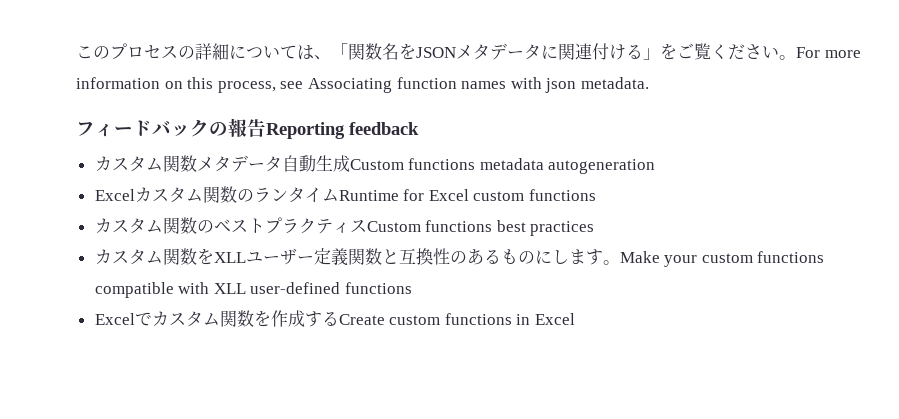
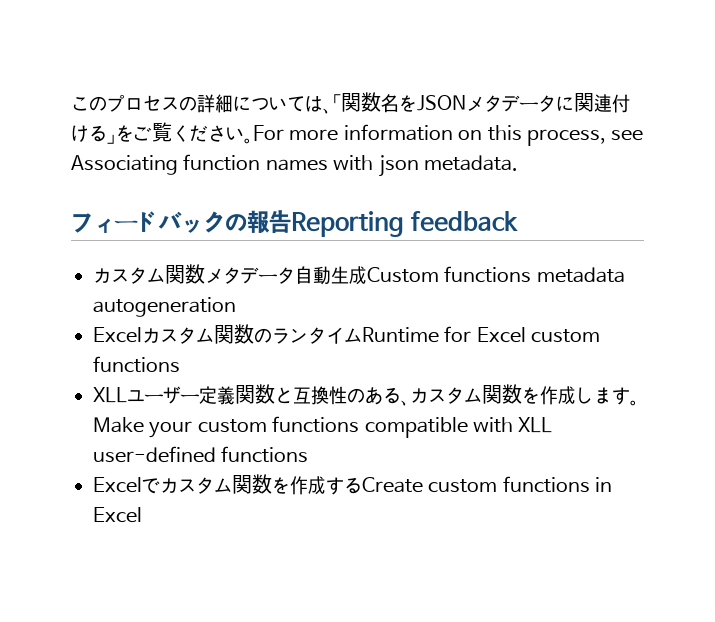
[94,217,595,236] [94,248,214,265] カスタム関数のベストプラクティスCustom functions best practices // カスタム関数を -> (180, 364) none
[500,249,552,264] ものに -> [401,384,576,406] 、カスタム関数を作成

